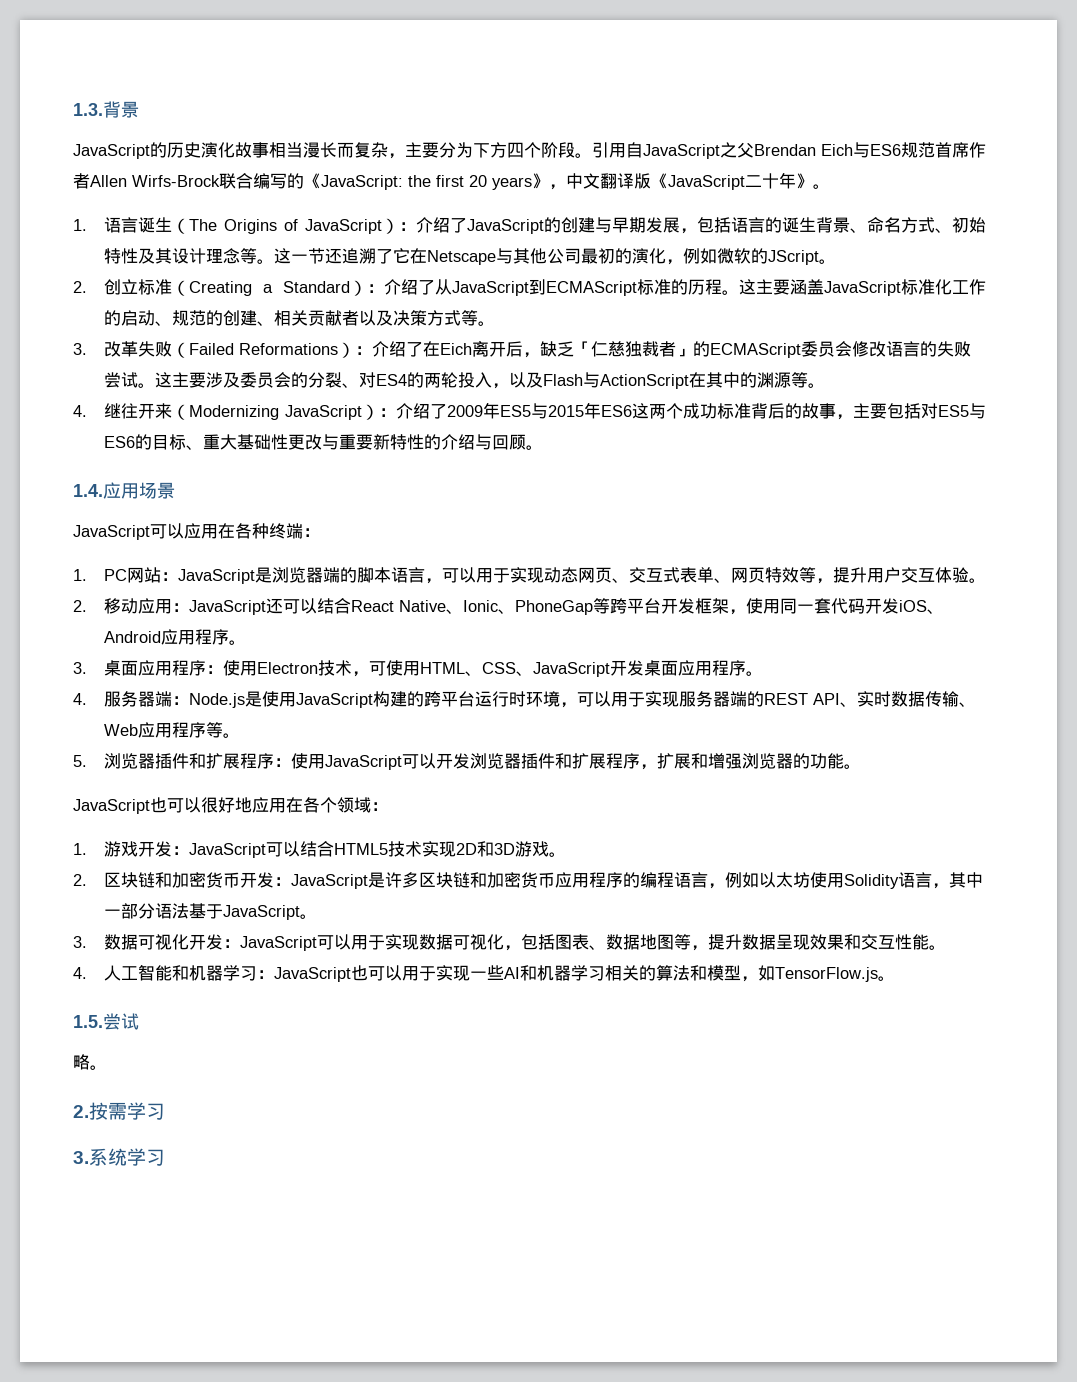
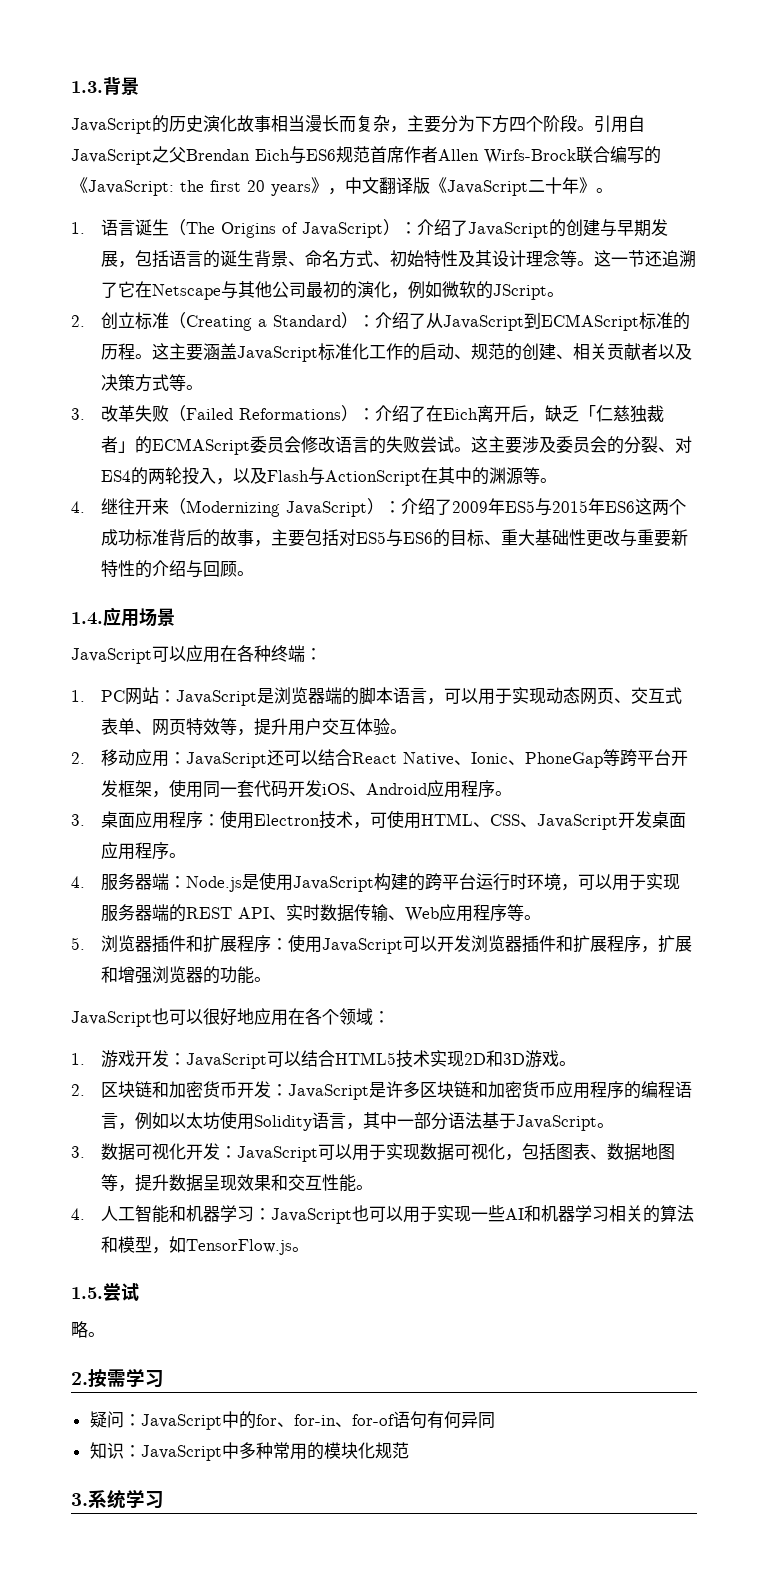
(165, 1111) none -> [89,1411,495,1430] [89,1442,409,1461] // 疑问：JavaScript中的for、for-in、for-of语句有何异同 // 知识：JavaScript中多种常用的模块化规范

